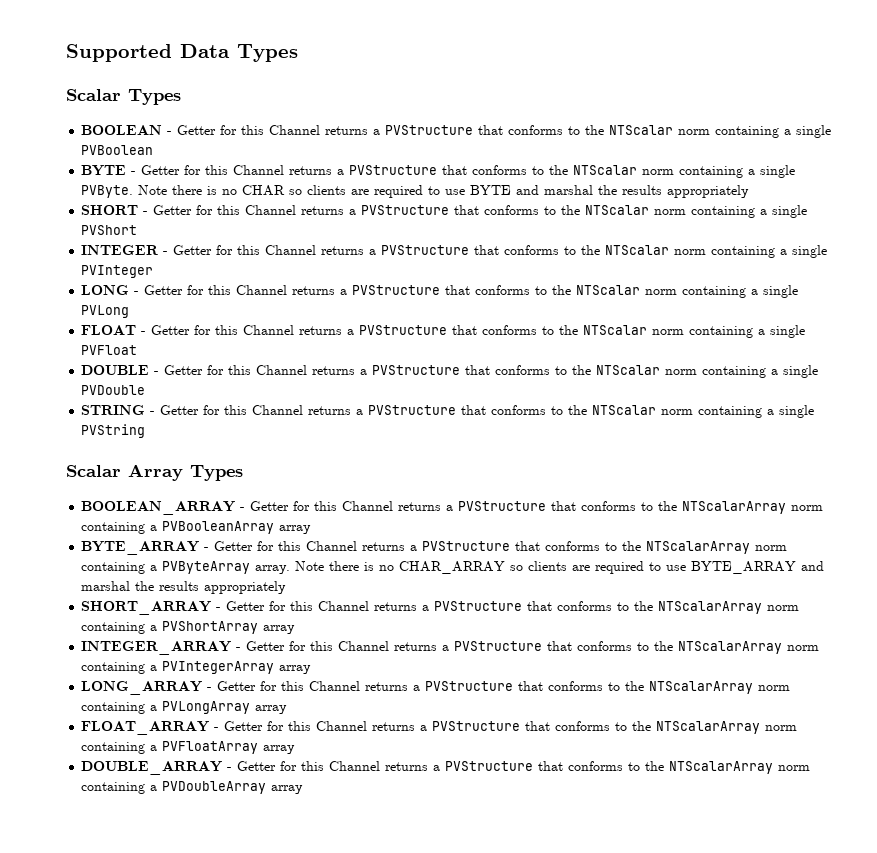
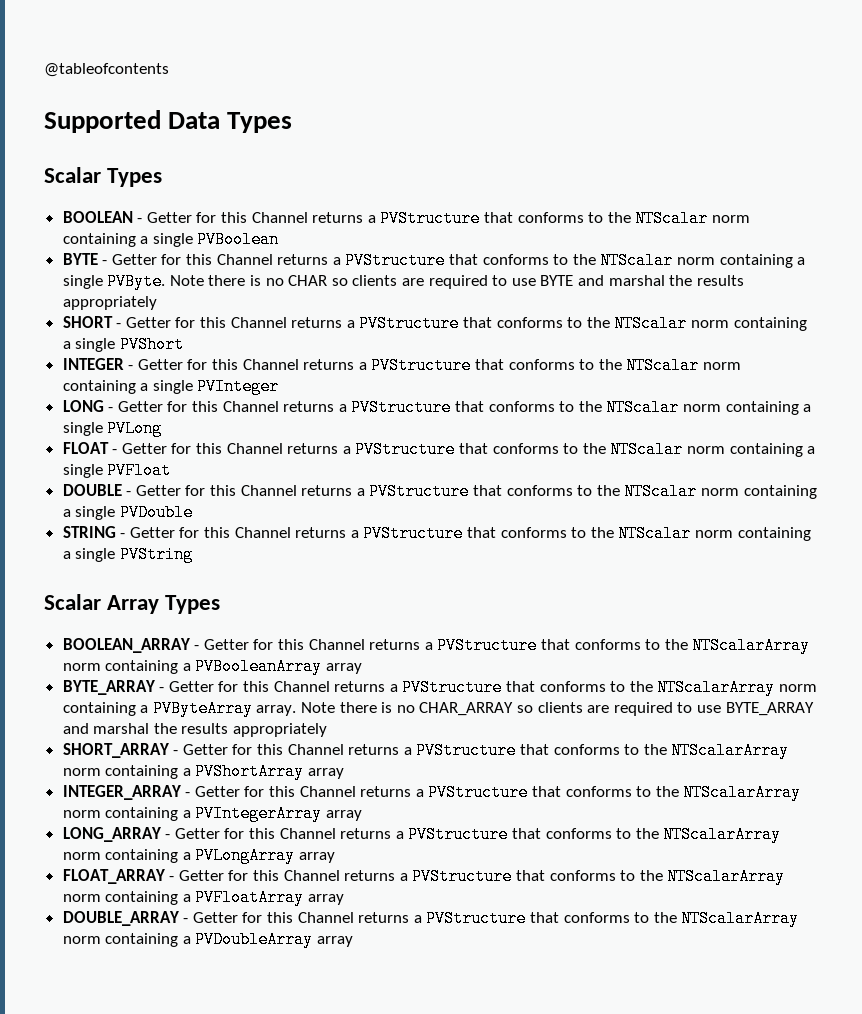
(66, 53) none -> [44,63,169,77] @tableofcontents //

